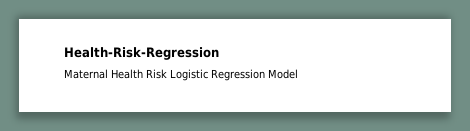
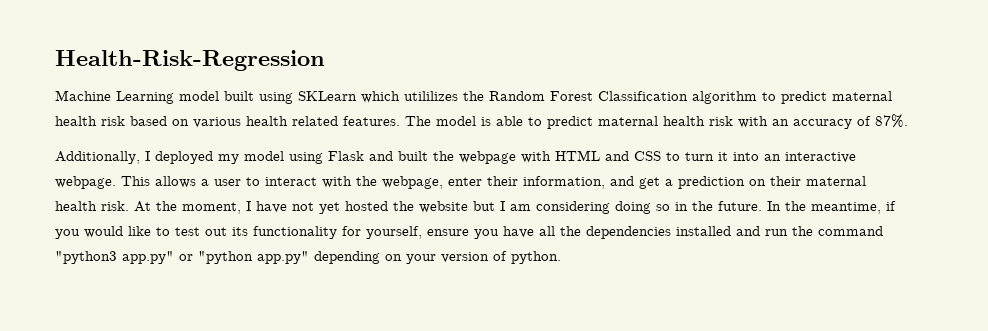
[64,69,298,81] Maternal Health Risk Logistic Regression Model -> [55,90,892,104] [55,114,908,129] [55,150,856,164] [55,176,866,189] [55,201,896,214] [55,226,883,239] [55,251,561,264] Machine Learning model built using SKLearn which utililizes the Random Forest Classification algorithm to predict maternal health risk based on various health related features. The model is able to predict maternal health risk with an accuracy of 87%. // Additionally, I deployed my model using Flask and built the webpage with HTML and CSS to turn it into an interactive webpage. This allows a user to interact with the webpage, enter their information, and get a prediction on their maternal health risk. At the moment, I have not yet hosted the website but I am considering doing so in the future. In the meantime, if you would like to test out its functionality for yourself, ensure you have all the dependencies installed and run the command "python3 app.py" or "python app.py" depending on your version of python.

